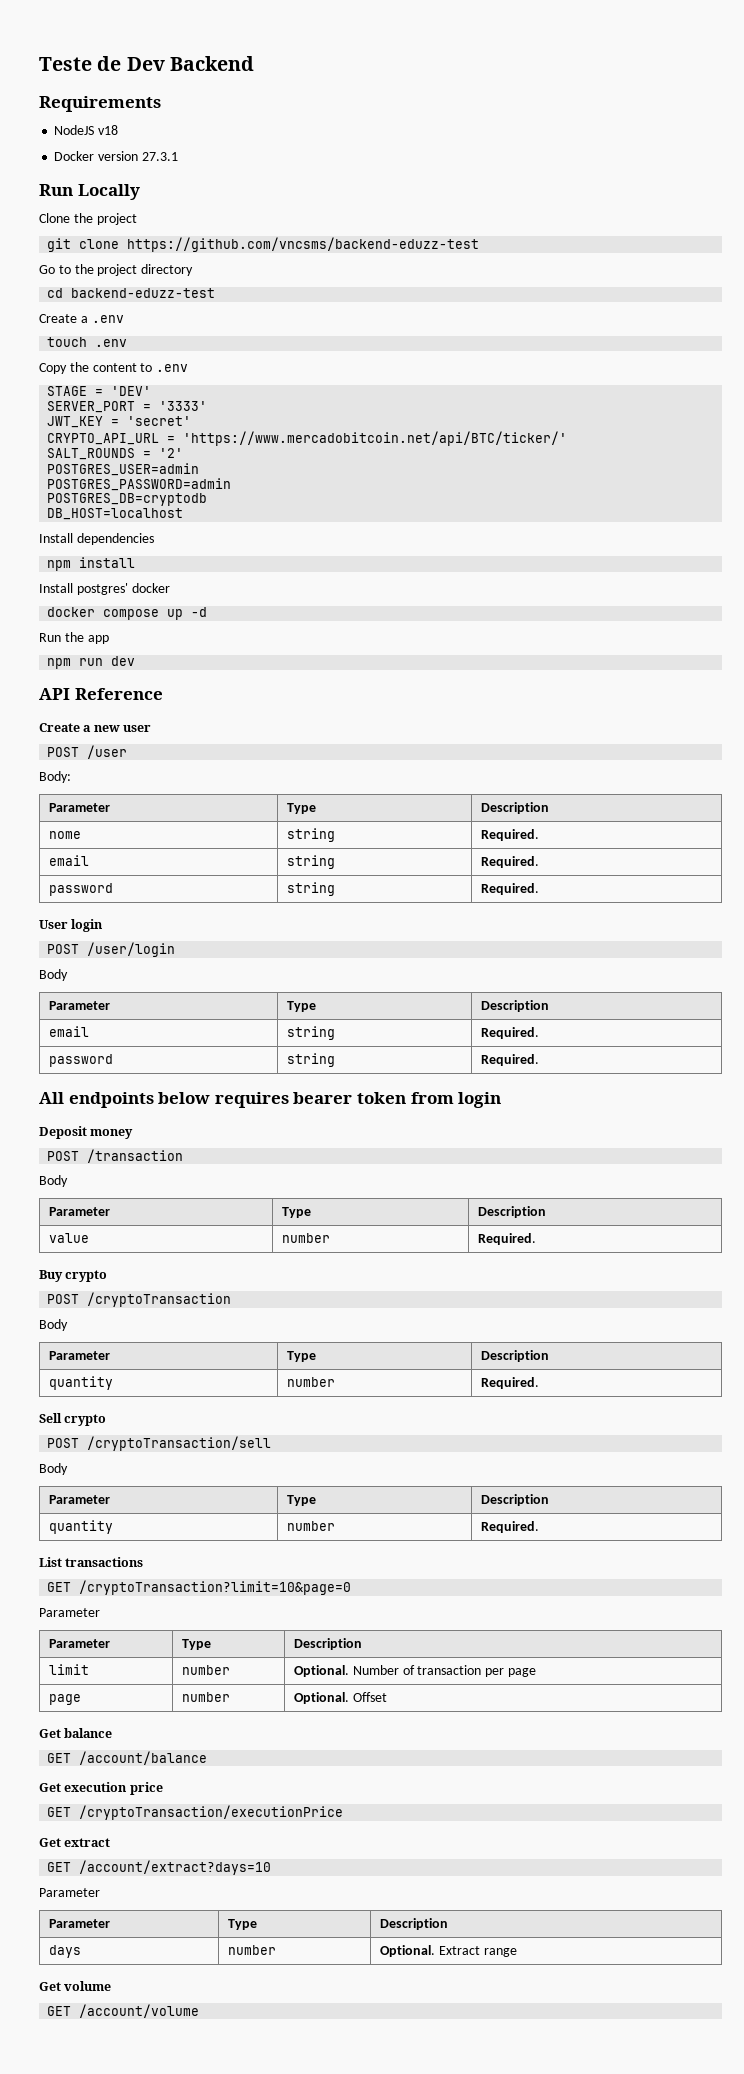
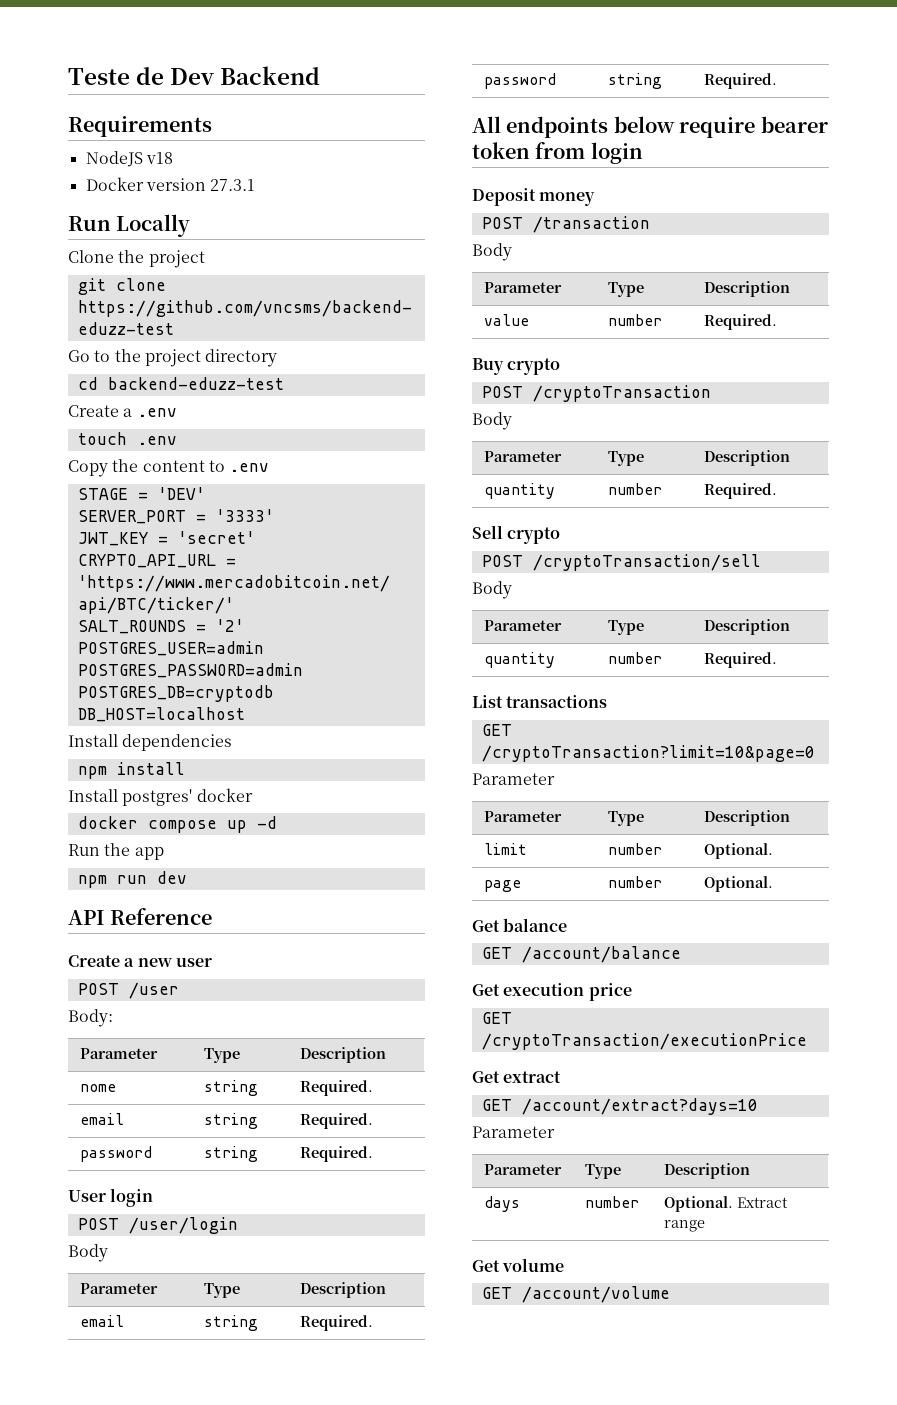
[214,1092,289,1108] requires -> [679,117,756,138] require
[352,1665,536,1677] Number of transaction per page -> (773, 851) none
[352,1692,387,1702] Offset -> (773, 884) none

